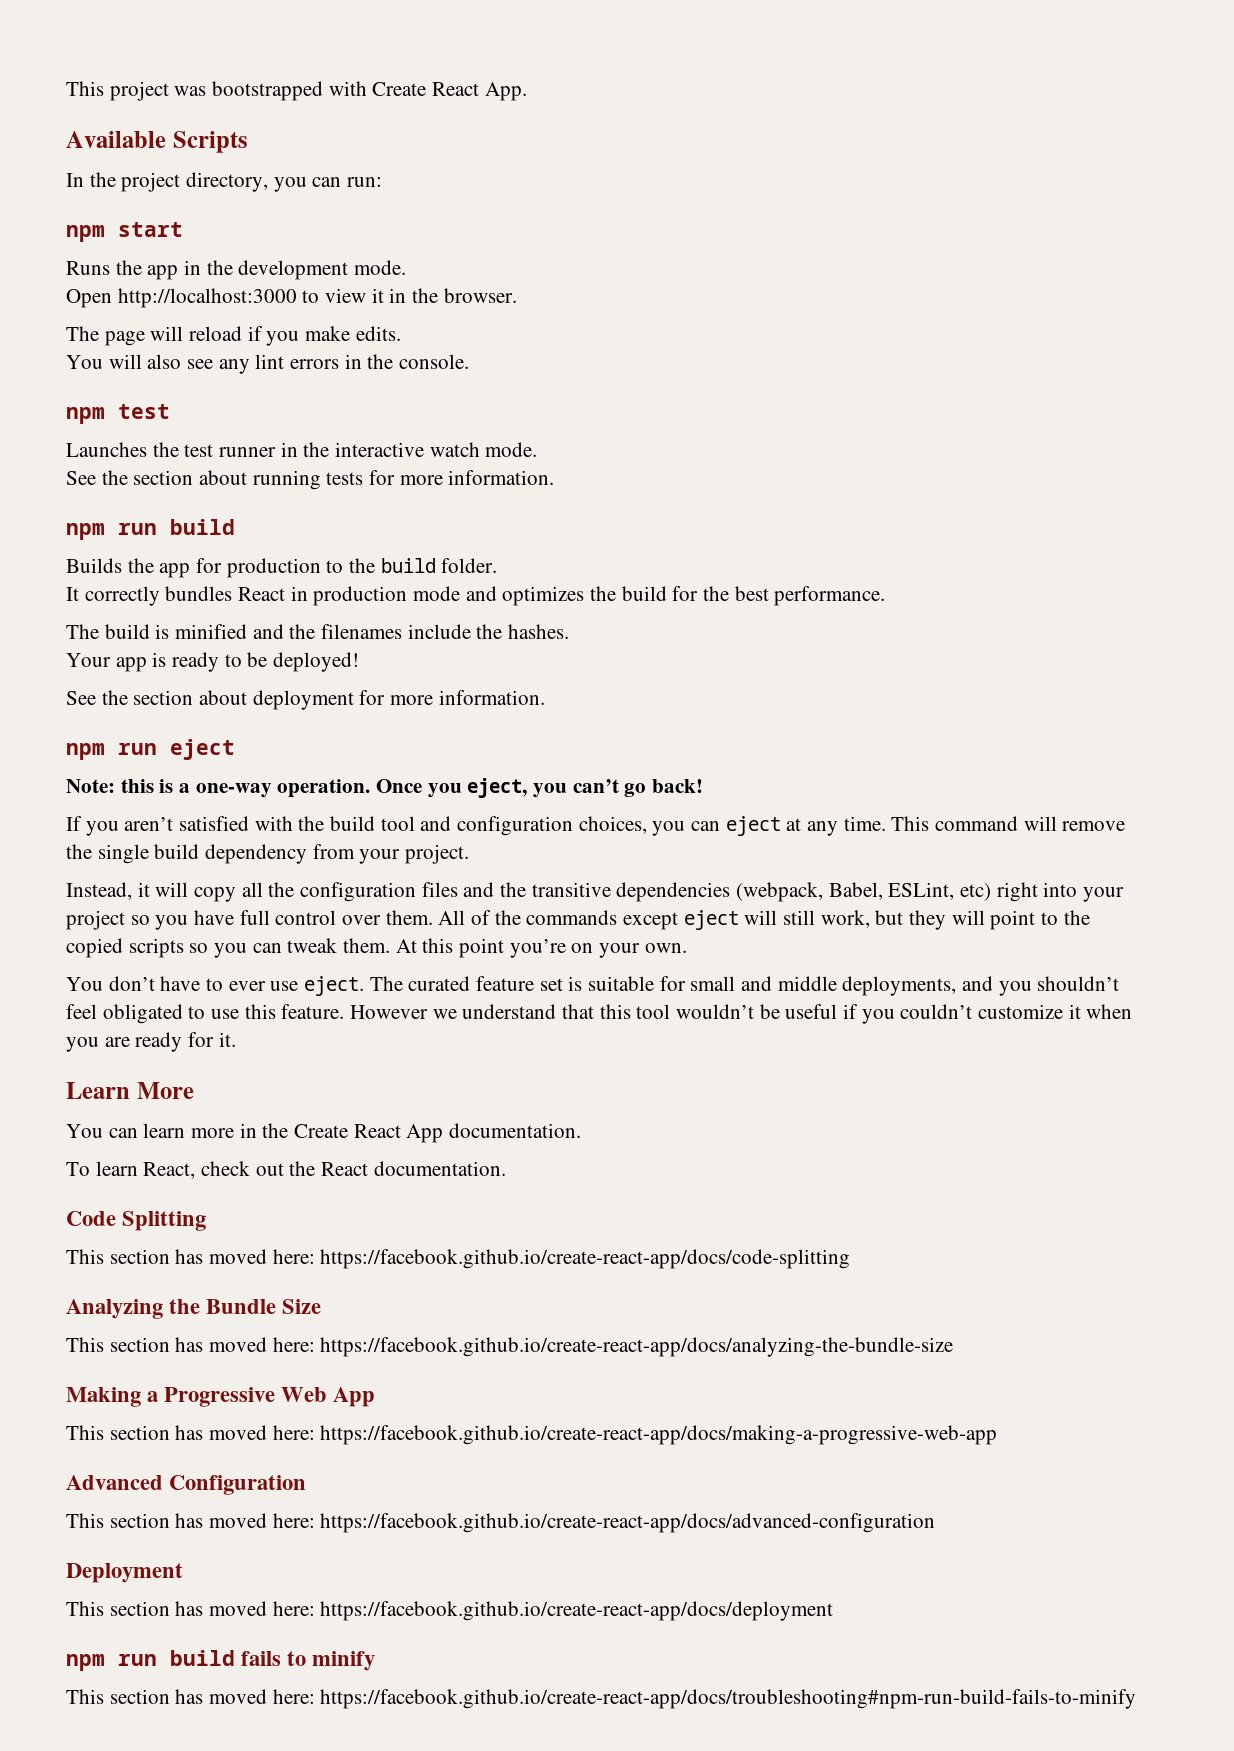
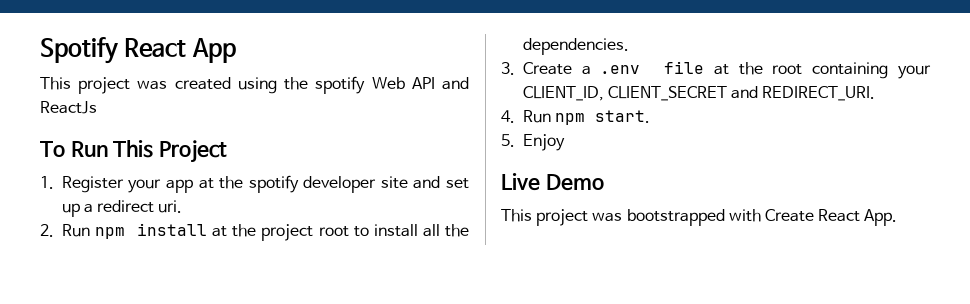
(66, 88) none -> [40,37,236,64] [40,76,469,94] [40,101,97,114] [40,140,227,163] [40,175,469,193] [61,200,183,217] [40,223,470,241] [522,38,629,55] [501,61,931,79] [522,86,876,101] [501,110,650,125] [501,134,565,151] [501,173,604,191] Spotify React App // This project was created using the spotify Web API and ReactJs // To Run This Project // 1. Register your app at the spotify developer site and set up a redirect uri. // 2. Run npm install at the project root to install all the dependencies. // 3. Create a .env file at the root containing your CLIENT_ID, CLIENT_SECRET and REDIRECT_URI. // 4. Run npm start. // 5. Enjoy // Live Demo //
[66,131,248,153] [66,172,383,192] [66,222,183,242] [66,260,407,280] [66,288,517,308] [66,326,401,346] [66,354,470,374] [66,404,170,424] [66,442,538,457] [66,470,555,490] [66,519,235,540] [66,558,498,578] [66,586,886,606] [66,624,570,639] [66,652,360,672] [66,690,545,710] [66,739,235,760] [66,778,704,798] [66,816,1126,836] [66,844,470,864] [66,882,1125,902] [66,910,1090,930] [66,938,687,958] [66,976,1120,996] [66,1004,1133,1024] [66,1032,236,1052] [66,1082,194,1099] [66,1123,582,1143] [66,1161,506,1179] [66,1211,207,1231] [66,1249,851,1269] [66,1299,322,1319] [66,1337,954,1357] [66,1387,376,1407] [66,1425,998,1445] [66,1475,307,1495] [66,1513,936,1533] [66,1563,183,1583] [66,1601,834,1621] [66,1650,376,1671] [66,1689,1137,1709] // Available Scripts // In the project directory, you can run: // npm start // Runs the app in the development mode. // Open http://localhost:3000 to view it in the browser. // The page will reload if you make edits. // You will also see any lint errors in the console. // npm test // Launches the test runner in the interactive watch mode. // See the section about running tests for more information. // npm run build // Builds the app for production to the build folder. // It correctly bundles React in production mode and optimizes the build for the best performance. // The build is minified and the filenames include the hashes. // Your app is ready to be deployed! // See the section about deployment for more information. // npm run eject // Note: this is a one-way operation. Once you eject, you can’t go back! // If you aren’t satisfied with the build tool and configuration choices, you can eject at any time. This command will remove the single build dependency from your project. // Instead, it will copy all the configuration files and the transitive dependencies (webpack, Babel, ESLint, etc) right into your project so you have full control over them. All of the commands except eject will still work, but they will point to the copied scripts so you can tweak them. At this point you’re on your own. // You don’t have to ever use eject. The curated feature set is suitable for small and middle deployments, and you shouldn’t feel obligated to use this feature. However we understand that this tool wouldn’t be useful if you couldn’t customize it when you are ready for it. // Learn More // You can learn more in the Create React App documentation. // To learn React, check out the React documentation. // Code Splitting // This section has moved here: https://facebook.github.io/create-react-app/docs/code-splitting // Analyzing the Bundle Size // This section has moved here: https://facebook.github.io/create-react-app/docs/analyzing-the-bundle-size // Making a Progressive Web App // This section has moved here: https://facebook.github.io/create-react-app/docs/making-a-progressive-web-app // Advanced Configuration // This section has moved here: https://facebook.github.io/create-react-app/docs/advanced-configuration // Deployment // This section has moved here: https://facebook.github.io/create-react-app/docs/deployment // npm run build fails to minify // This section has moved here: https://facebook.github.io/create-react-app/docs/troubleshooting#npm-run-build-fails-to-minify -> (898, 217) none

